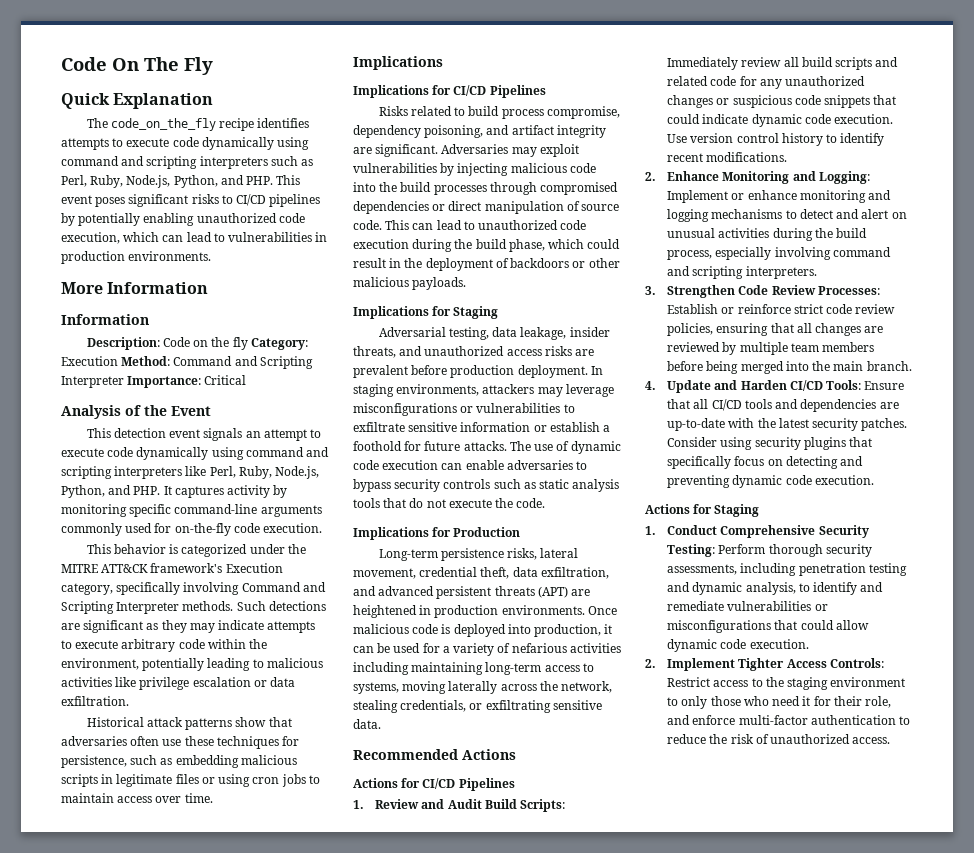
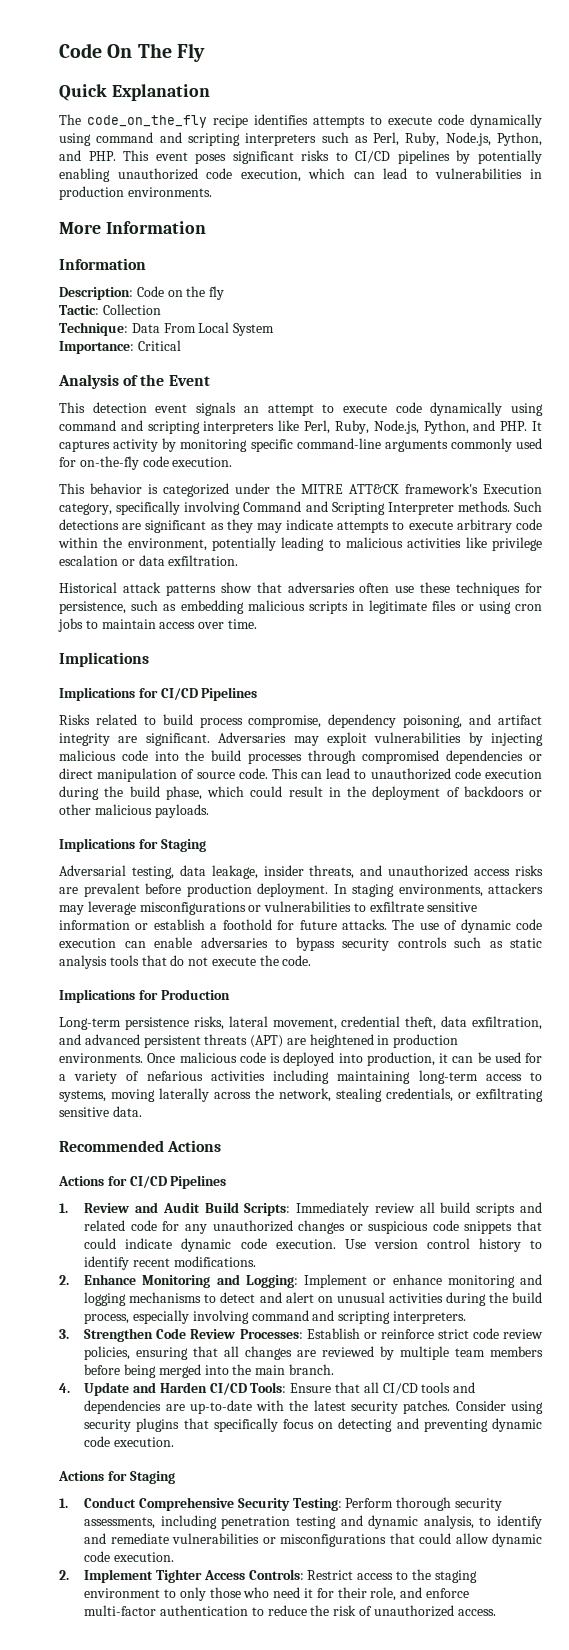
[250,338,308,350] [61,356,313,369] [61,376,124,388] Category: Execution Method: Command and Scripting Interpreter -> [59,304,161,315] [59,322,275,336] // Tactic: Collection // Technique: Data From Local System //

